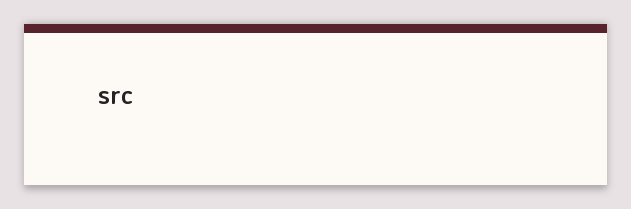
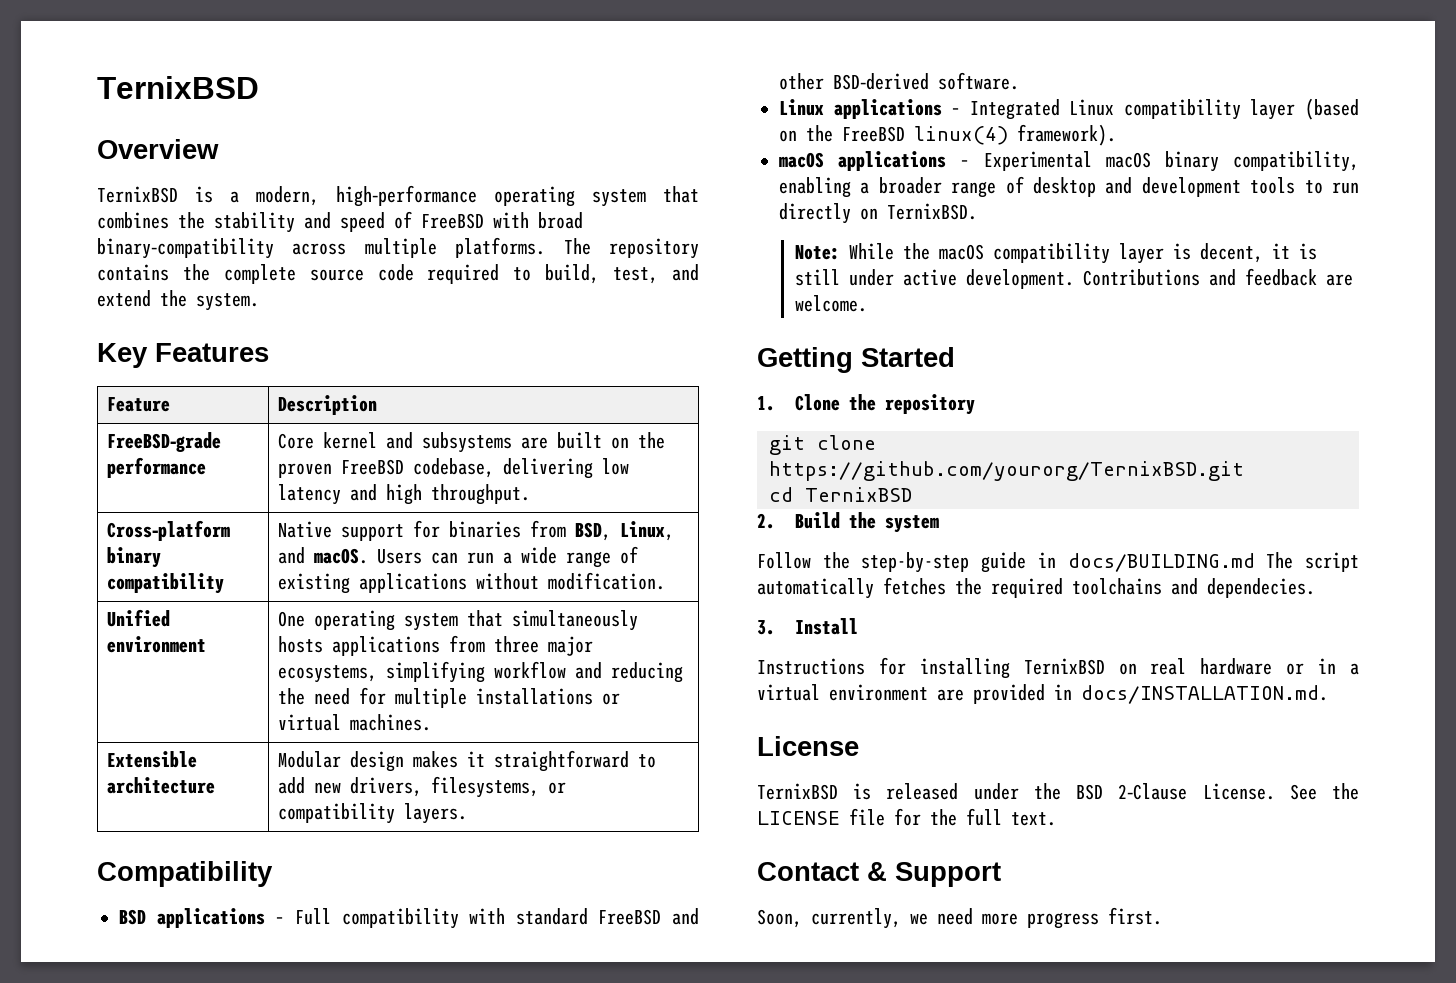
[98,91,133,104] src -> [97,76,259,99] [97,139,219,159] [97,185,699,207] [97,211,583,233] [97,237,699,259] [97,264,700,284] [97,290,259,311] [97,343,269,368] [107,397,171,412] [278,395,378,415] [107,432,222,452] [107,457,207,478] [278,432,666,453] [278,458,630,479] [278,484,531,505] [107,520,231,541] [107,547,162,568] [107,573,225,594] [278,520,675,541] [278,546,639,568] [278,572,666,594] [107,609,171,627] [107,636,207,653] [278,610,639,631] [278,635,594,656] [278,661,684,683] [278,687,621,708] [278,714,432,731] [107,751,198,768] [107,777,216,794] [278,750,657,772] [278,776,567,798] [278,803,468,824] [97,861,273,887] [119,908,699,929] [779,72,1019,90] [779,98,1359,120] [779,124,1116,146] [779,151,1359,172] [779,176,1359,198] [779,203,977,224] [794,243,1317,264] [794,268,1353,289] [794,295,867,312] [757,347,955,373] [757,394,975,415] [769,435,876,455] [769,461,1244,481] [769,487,912,502] [757,512,939,533] [757,552,1359,573] [757,577,1315,599] [757,618,858,635] [757,657,1360,679] [757,684,1328,704] [757,736,859,756] [757,783,1359,800] [757,808,1056,826] [757,862,1001,887] [757,907,1162,929] TernixBSD // Overview // TernixBSD is a modern, high‑performance operating system that combines the stability and speed of FreeBSD with broad binary‑compatibility across multiple platforms. The repository contains the complete source code required to build, test, and extend the system. // Key Features // Feature | Description // FreeBSD‑grade performance | Core kernel and subsystems are built on the proven FreeBSD codebase, delivering low latency and high throughput. // Cross‑platform binary compatibility | Native support for binaries from BSD, Linux, and macOS. Users can run a wide range of existing applications without modification. // Unified environment | One operating system that simultaneously hosts applications from three major ecosystems, simplifying workflow and reducing the need for multiple installations or virtual machines. // Extensible architecture | Modular design makes it straightforward to add new drivers, filesystems, or compatibility layers. // Compatibility // BSD applications – Full compatibility with standard FreeBSD and other BSD‑derived software. // Linux applications – Integrated Linux compatibility layer (based on the FreeBSD linux(4) framework). // macOS applications – Experimental macOS binary compatibility, enabling a broader range of desktop and development tools to run directly on TernixBSD. // Note: While the macOS compatibility layer is decent, it is still under active development. Contributions and feedback are welcome. // Getting Started // 1. Clone the repository // git clone https://github.com/yourorg/TernixBSD.git // cd TernixBSD // 2. Build the system // Follow the step-by-step guide in docs/BUILDING.md The script automatically fetches the required toolchains and dependecies. // 3. Install // Instructions for installing TernixBSD on real hardware or in a virtual environment are provided in docs/INSTALLATION.md. // License // TernixBSD is released under the BSD 2‑Clause License. See the LICENSE file for the full text. // Contact & Support // Soon, currently, we need more progress first.

